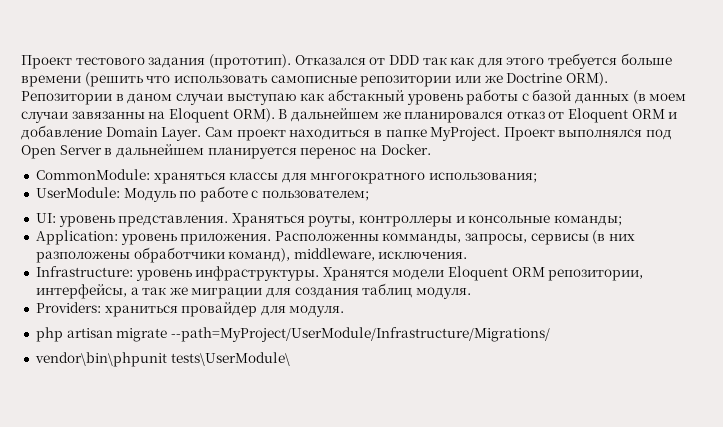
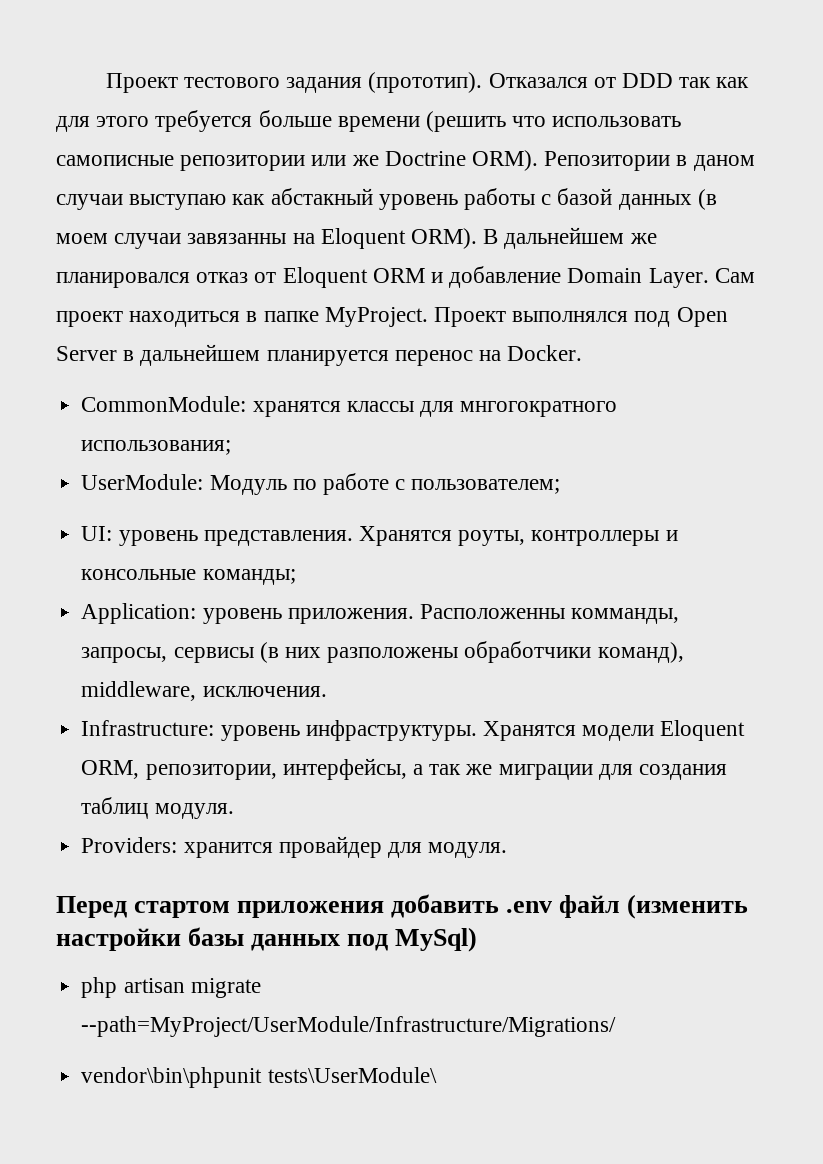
[153,172,226,184] храняться -> [252,401,341,417] хранятся
[231,213,305,227] Храняться -> [358,526,452,546] Хранятся
[511,267,545,277] ORM -> [81,760,140,779] ORM,
[104,305,178,317] храниться -> [183,842,273,858] хранится
(345, 311) none -> [56,894,749,919] [56,927,478,952] // Перед стартом приложения добавить .env файл (изменить настройки базы данных под MySql)

